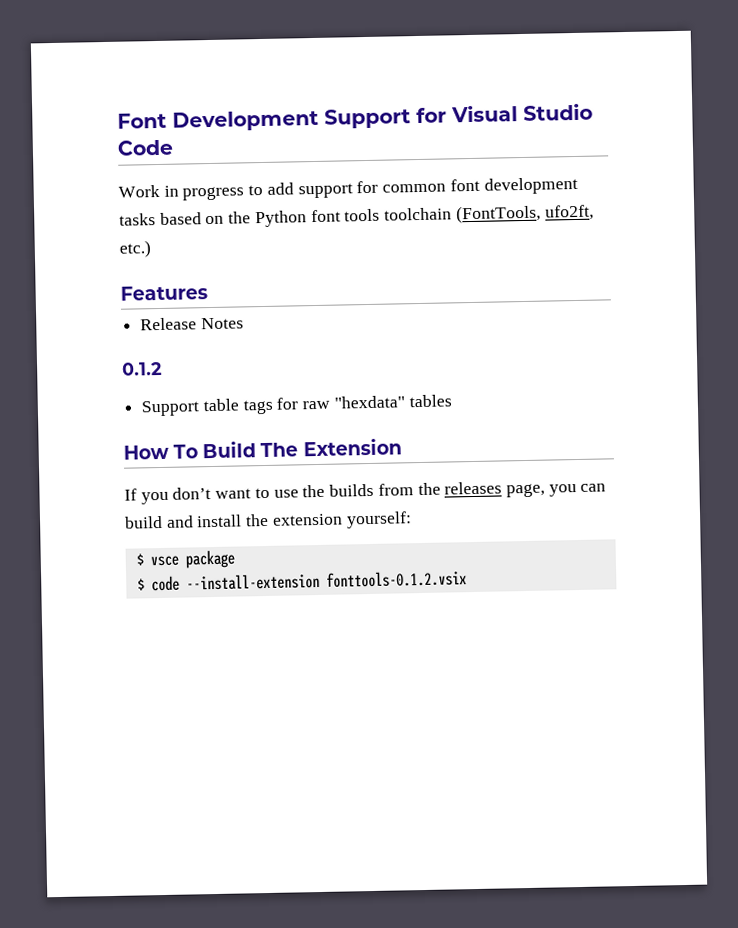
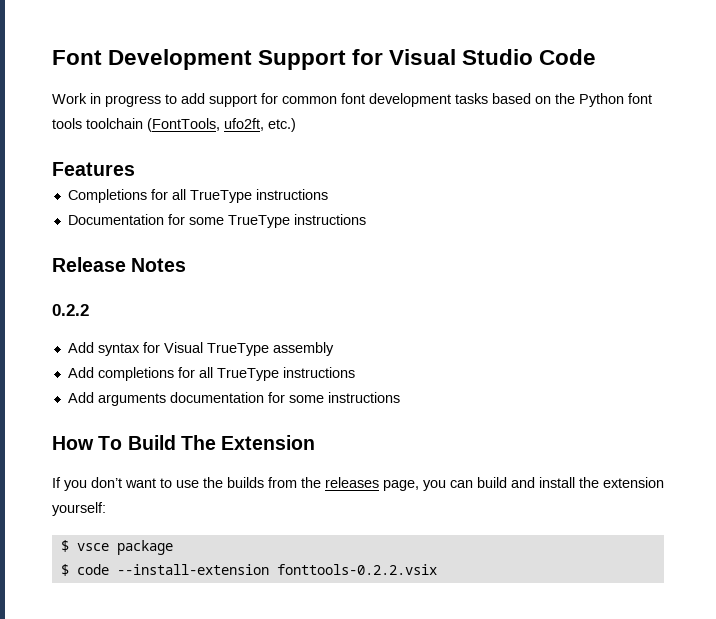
[140,317,244,331] [122,361,162,376] [141,394,452,417] Release Notes // 0.1.2 // Support table tags for raw "hexdata" tables -> [67,189,328,203] [67,214,366,228] [52,257,187,272] [52,304,89,316] [67,342,334,356] [67,367,355,381] [67,392,400,406] Completions for all TrueType instructions // Documentation for some TrueType instructions // Release Notes // 0.2.2 // Add syntax for Visual TrueType assembly // Add completions for all TrueType instructions // Add arguments documentation for some instructions
[325,570,467,588] fonttools-0.1.2.vsix -> [276,564,437,575] fonttools-0.2.2.vsix

